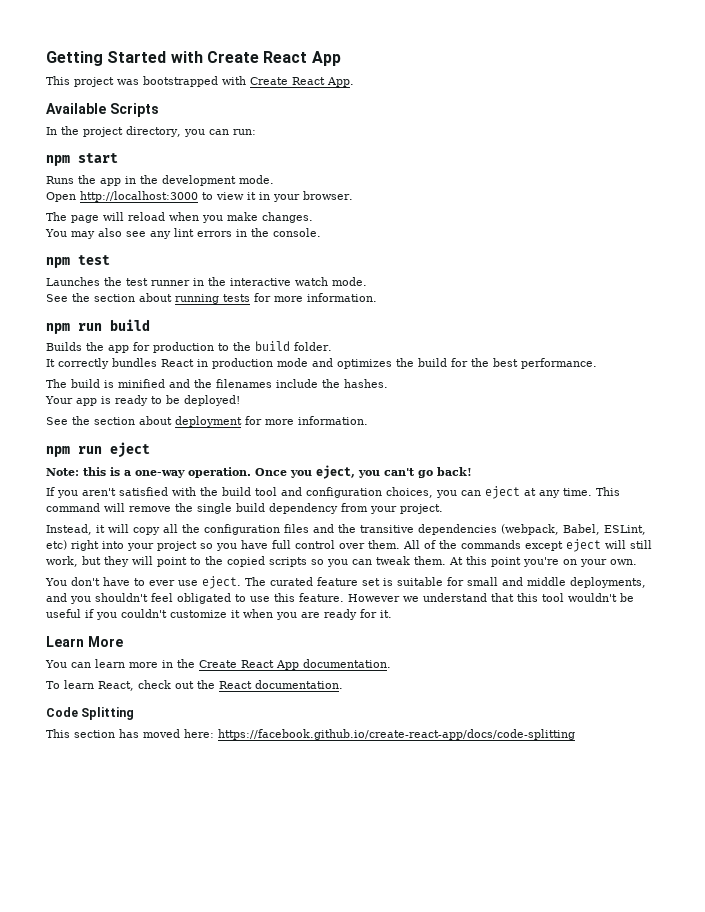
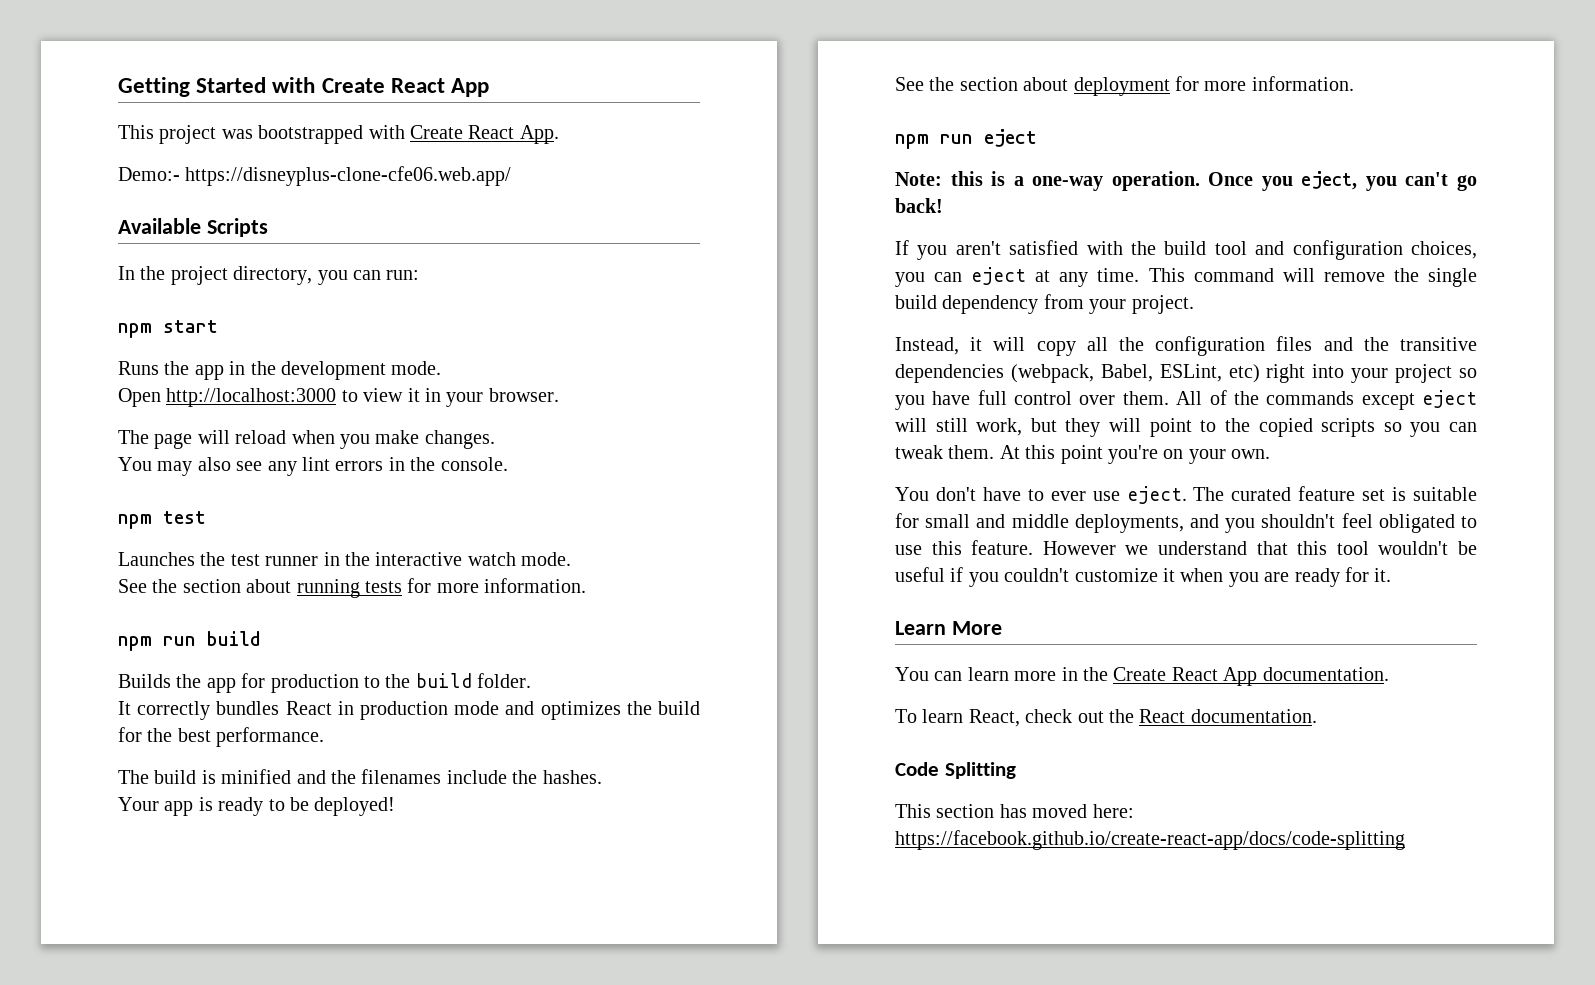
(354, 82) none -> [118,166,512,186] // Demo:- https://disneyplus-clone-cfe06.web.app/

